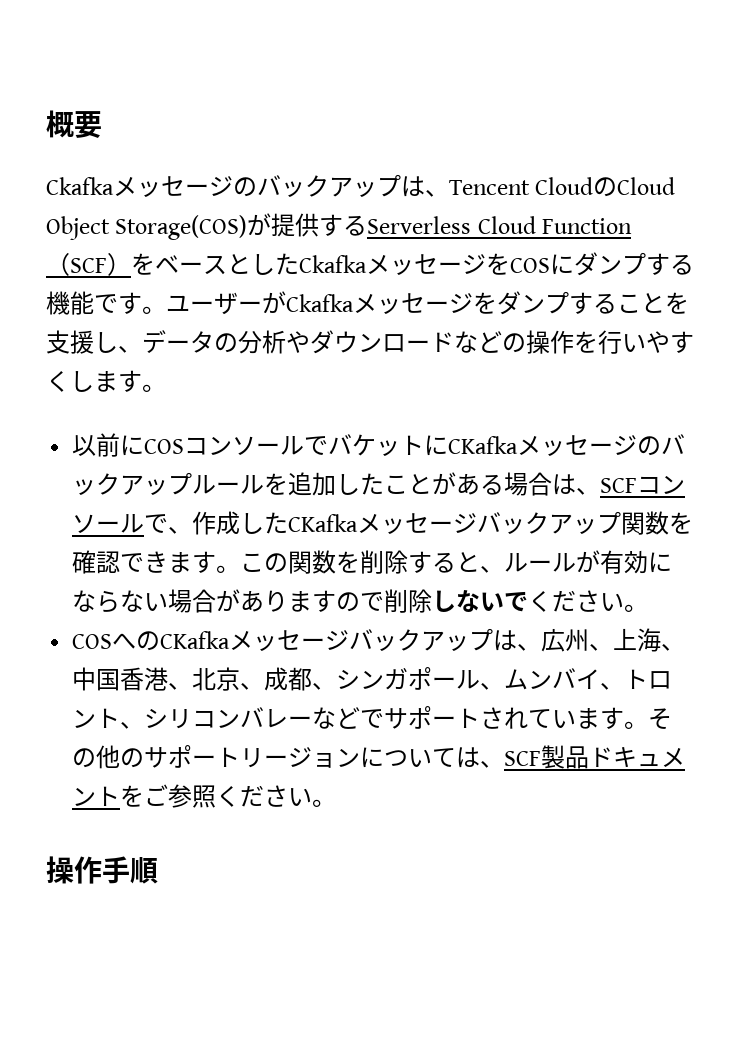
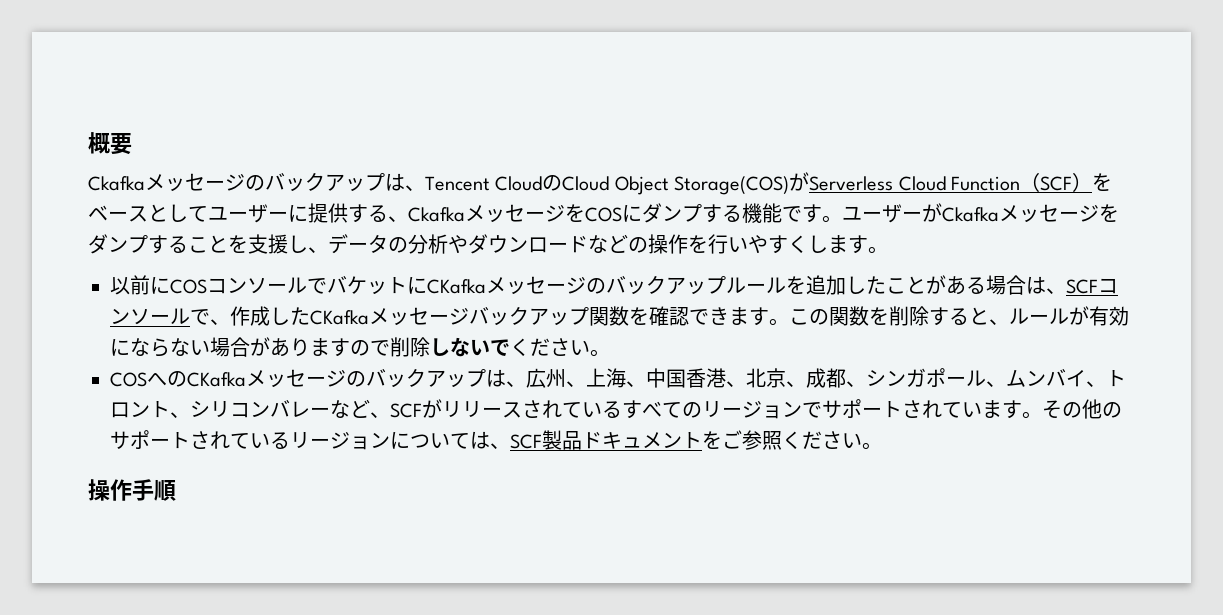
[271,213,368,237] 提供する -> (810, 181) none
[275,253,299,275] た -> [188,203,408,223] てユーザーに提供する、
(350, 640) none -> [346,371,366,387] の
(361, 718) none -> [370,399,802,419] 、SCFがリリースされているすべてのリージョン
(241, 757) none -> [190,431,290,449] されている

